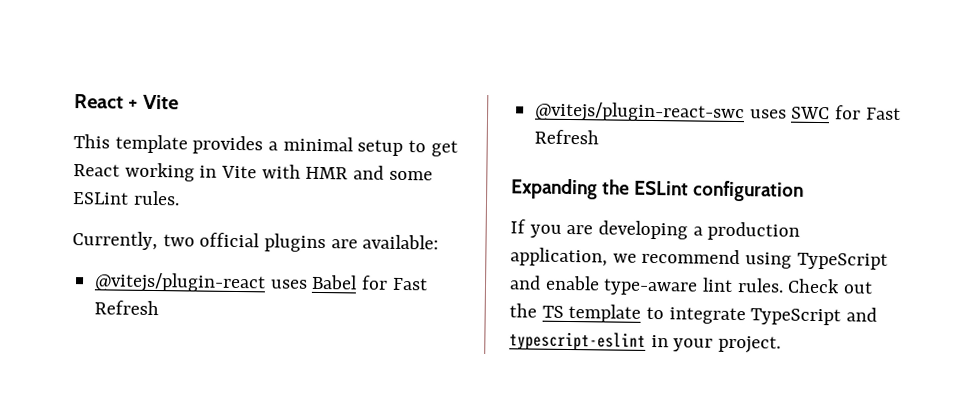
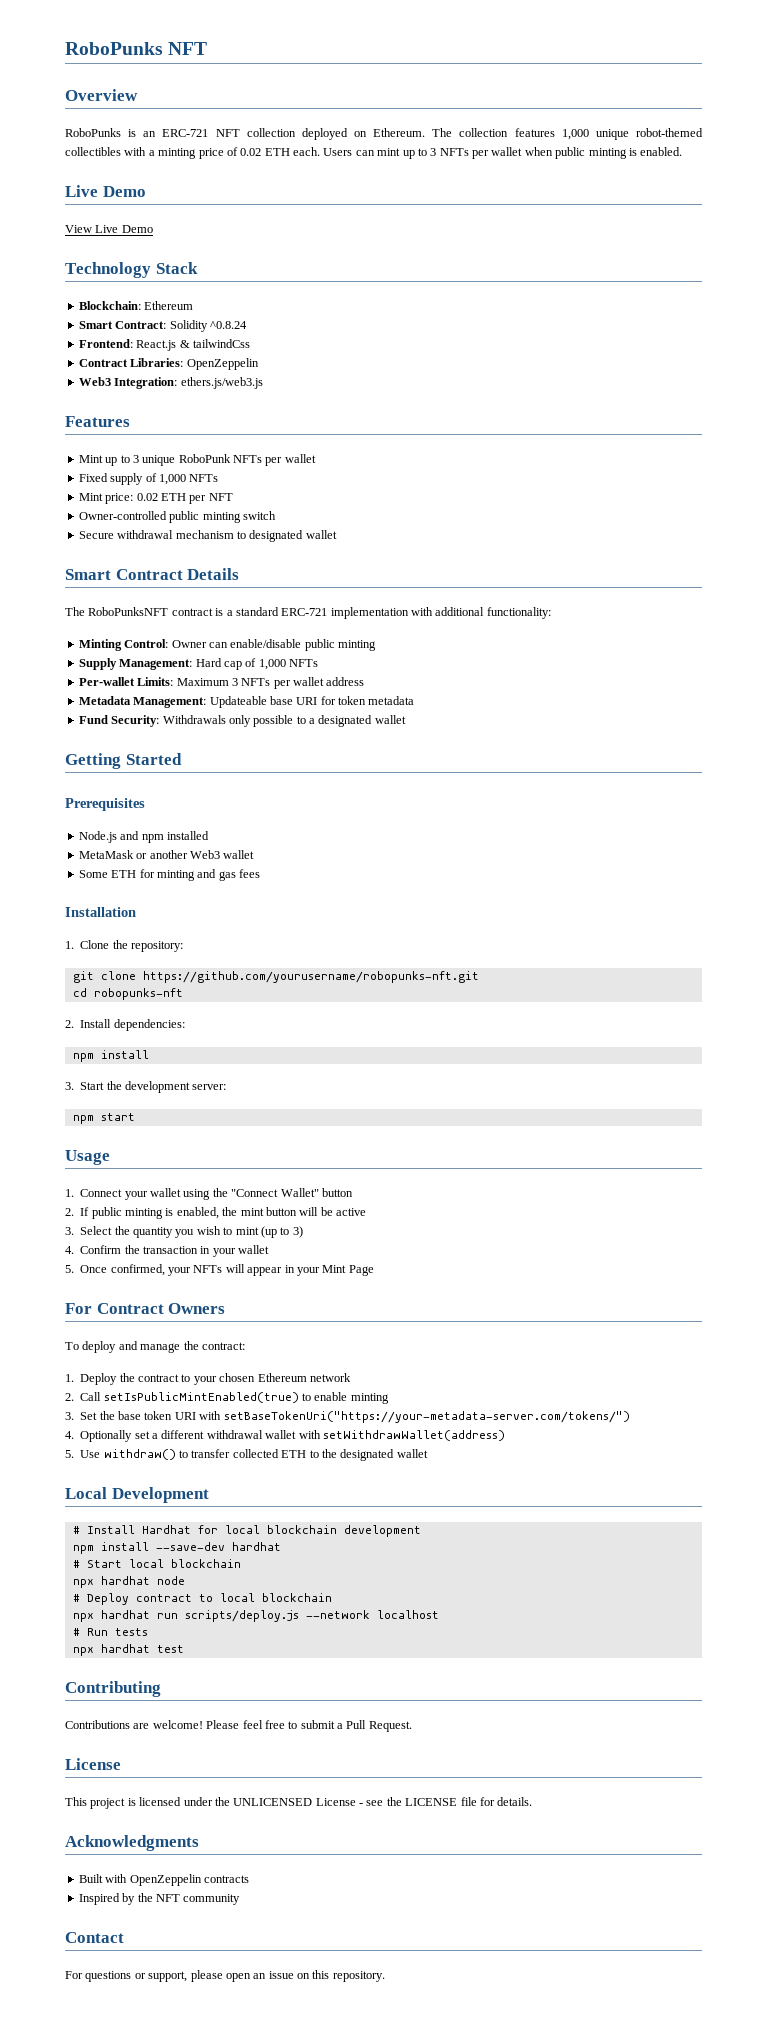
[74,94,179,110] [73,134,458,157] [73,162,433,182] [72,190,180,206] [72,231,440,253] [94,272,428,294] [94,300,160,316] [534,101,901,124] [534,129,600,145] [511,178,805,202] [510,219,801,241] [510,247,888,270] [509,275,874,296] [509,303,878,326] [509,331,782,354] React + Vite // This template provides a minimal setup to get React working in Vite with HMR and some ESLint rules. // Currently, two official plugins are available: // @vitejs/plugin-react uses Babel for Fast Refresh // @vitejs/plugin-react-swc uses SWC for Fast Refresh // Expanding the ESLint configuration // If you are developing a production application, we recommend using TypeScript and enable type-aware lint rules. Check out the TS template to integrate TypeScript and typescript-eslint in your project. -> [65,42,208,55] [65,89,138,101] [65,128,703,140] [65,147,683,159] [65,185,146,197] [65,225,153,233] [65,262,198,278] [78,301,194,310] [78,320,247,332] [78,339,250,351] [78,358,259,370] [78,377,263,389] [65,416,130,427] [78,454,316,466] [78,473,219,485] [78,493,233,504] [78,511,276,523] [78,530,337,542] [65,568,240,580] [65,607,551,619] [78,639,376,651] [78,658,318,670] [78,677,365,689] [78,696,415,708] [78,715,406,727] [65,753,182,769] [65,798,145,811] [78,831,209,843] [78,850,255,859] [78,869,260,881] [65,907,136,917] [65,940,183,952] [72,971,479,983] [72,988,183,1000] [65,1019,185,1031] [72,1050,149,1062] [65,1081,227,1093] [72,1113,135,1124] [65,1150,110,1165] [65,1188,353,1200] [65,1207,366,1219] [65,1226,303,1238] [65,1245,270,1257] [65,1264,374,1276] [65,1303,226,1314] [65,1341,245,1353] [65,1373,351,1385] [65,1392,389,1404] [65,1411,630,1423] [65,1430,505,1442] [65,1449,428,1461] [65,1487,209,1503] [72,1525,421,1537] [72,1542,281,1554] [72,1559,241,1568] [72,1576,185,1588] [72,1593,332,1605] [72,1610,439,1622] [72,1628,148,1636] [72,1644,184,1656] [65,1681,161,1697] [65,1720,412,1732] [65,1758,121,1770] [65,1797,533,1809] [65,1835,199,1851] [78,1874,249,1886] [78,1893,241,1905] [65,1932,124,1943] [65,1970,385,1982] RoboPunks NFT // Overview // RoboPunks is an ERC-721 NFT collection deployed on Ethereum. The collection features 1,000 unique robot-themed collectibles with a minting price of 0.02 ETH each. Users can mint up to 3 NFTs per wallet when public minting is enabled. // Live Demo // View Live Demo // Technology Stack // Blockchain: Ethereum // Smart Contract: Solidity ^0.8.24 // Frontend: React.js & tailwindCss // Contract Libraries: OpenZeppelin // Web3 Integration: ethers.js/web3.js // Features // Mint up to 3 unique RoboPunk NFTs per wallet // Fixed supply of 1,000 NFTs // Mint price: 0.02 ETH per NFT // Owner-controlled public minting switch // Secure withdrawal mechanism to designated wallet // Smart Contract Details // The RoboPunksNFT contract is a standard ERC-721 implementation with additional functionality: // Minting Control: Owner can enable/disable public minting // Supply Management: Hard cap of 1,000 NFTs // Per-wallet Limits: Maximum 3 NFTs per wallet address // Metadata Management: Updateable base URI for token metadata // Fund Security: Withdrawals only possible to a designated wallet // Getting Started // Prerequisites // Node.js and npm installed // MetaMask or another Web3 wallet // Some ETH for minting and gas fees // Installation // 1. Clone the repository: // git clone https://github.com/yourusername/robopunks-nft.git // cd robopunks-nft // 2. Install dependencies: // npm install // 3. Start the development server: // npm start // Usage // 1. Connect your wallet using the "Connect Wallet" button // 2. If public minting is enabled, the mint button will be active // 3. Select the quantity you wish to mint (up to 3) // 4. Confirm the transaction in your wallet // 5. Once confirmed, your NFTs will appear in your Mint Page // For Contract Owners // To deploy and manage the contract: // 1. Deploy the contract to your chosen Ethereum network // 2. Call setIsPublicMintEnabled(true) to enable minting // 3. Set the base token URI with setBaseTokenUri("https://your-metadata-server.com/tokens/") // 4. Optionally set a different withdrawal wallet with setWithdrawWallet(address) // 5. Use withdraw() to transfer collected ETH to the designated wallet // Local Development // # Install Hardhat for local blockchain development // npm install --save-dev hardhat // # Start local blockchain // npx hardhat node // # Deploy contract to local blockchain // npx hardhat run scripts/deploy.js --network localhost // # Run tests // npx hardhat test // Contributing // Contributions are welcome! Please feel free to submit a Pull Request. // License // This project is licensed under the UNLICENSED License - see the LICENSE file for details. // Acknowledgments // Built with OpenZeppelin contracts // Inspired by the NFT community // Contact // For questions or support, please open an issue on this repository.

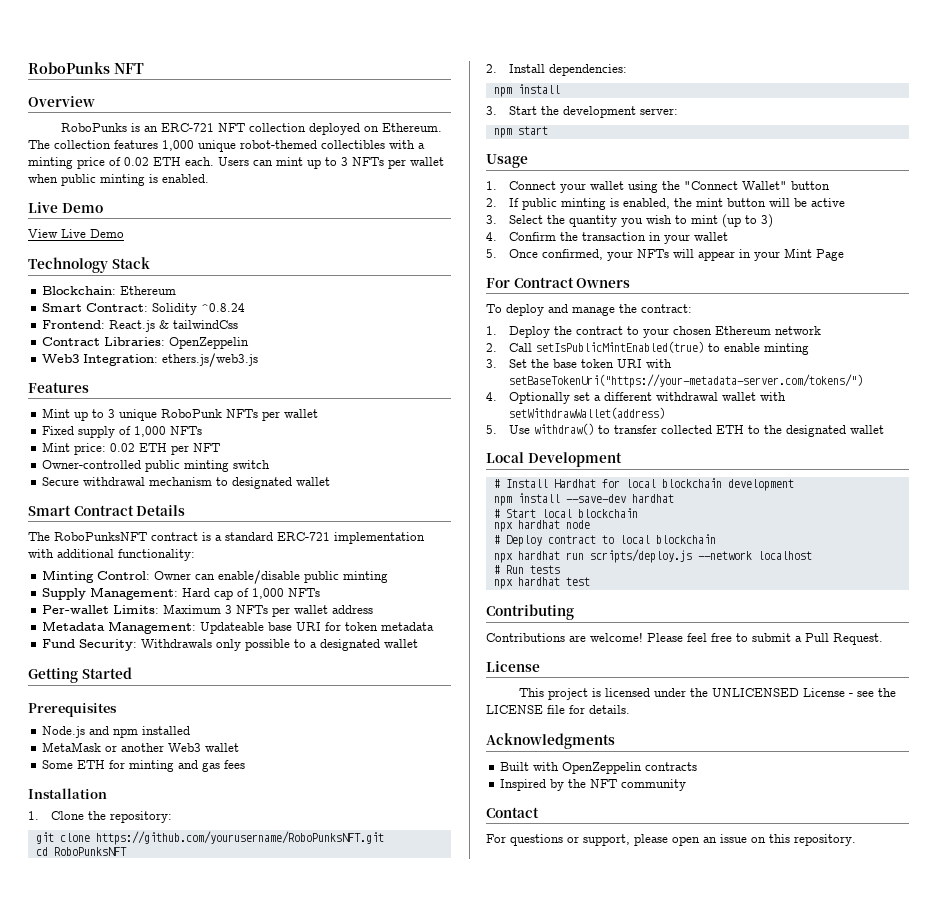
[142,971,479,983] https://github.com/yourusername/robopunks-nft.git -> [95,831,384,845] https://github.com/yourusername/RoboPunksNFT.git
[93,988,183,1000] robopunks-nft -> [53,847,127,856] RoboPunksNFT

